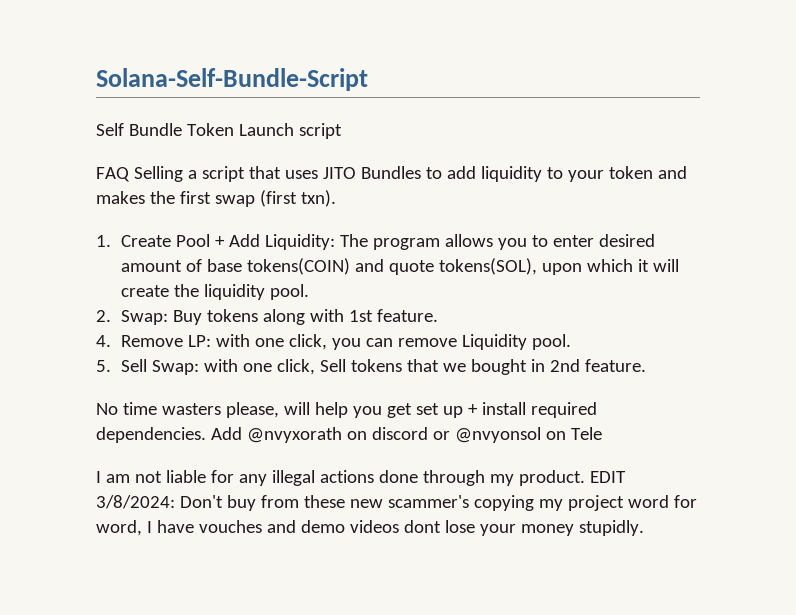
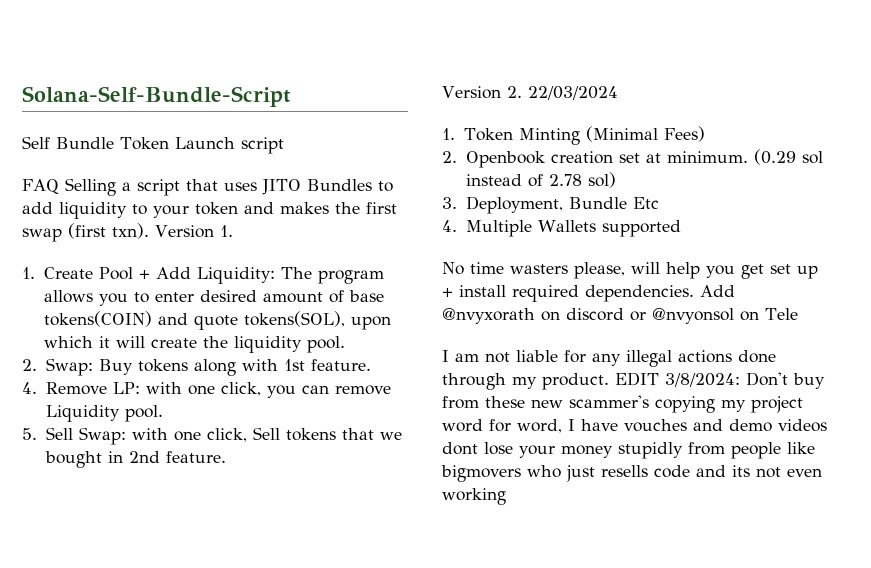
(336, 198) none -> [155,225,233,238] Version 1.
(646, 365) none -> [442,86,618,100] [442,126,705,145] [442,149,823,168] [465,172,616,188] [442,196,659,214] [442,220,681,237] // Version 2. 22/03/2024 // 1. Token Minting (Minimal Fees) // 2. Openbook creation set at minimum. (0.29 sol instead of 2.78 sol) // 3. Deployment, Bundle Etc // 4. Multiple Wallets supported
[578,520,644,536] stupidly. -> [618,442,815,459] [441,465,822,482] [442,488,506,505] stupidly from people like bigmovers who just resells code and its not even working

